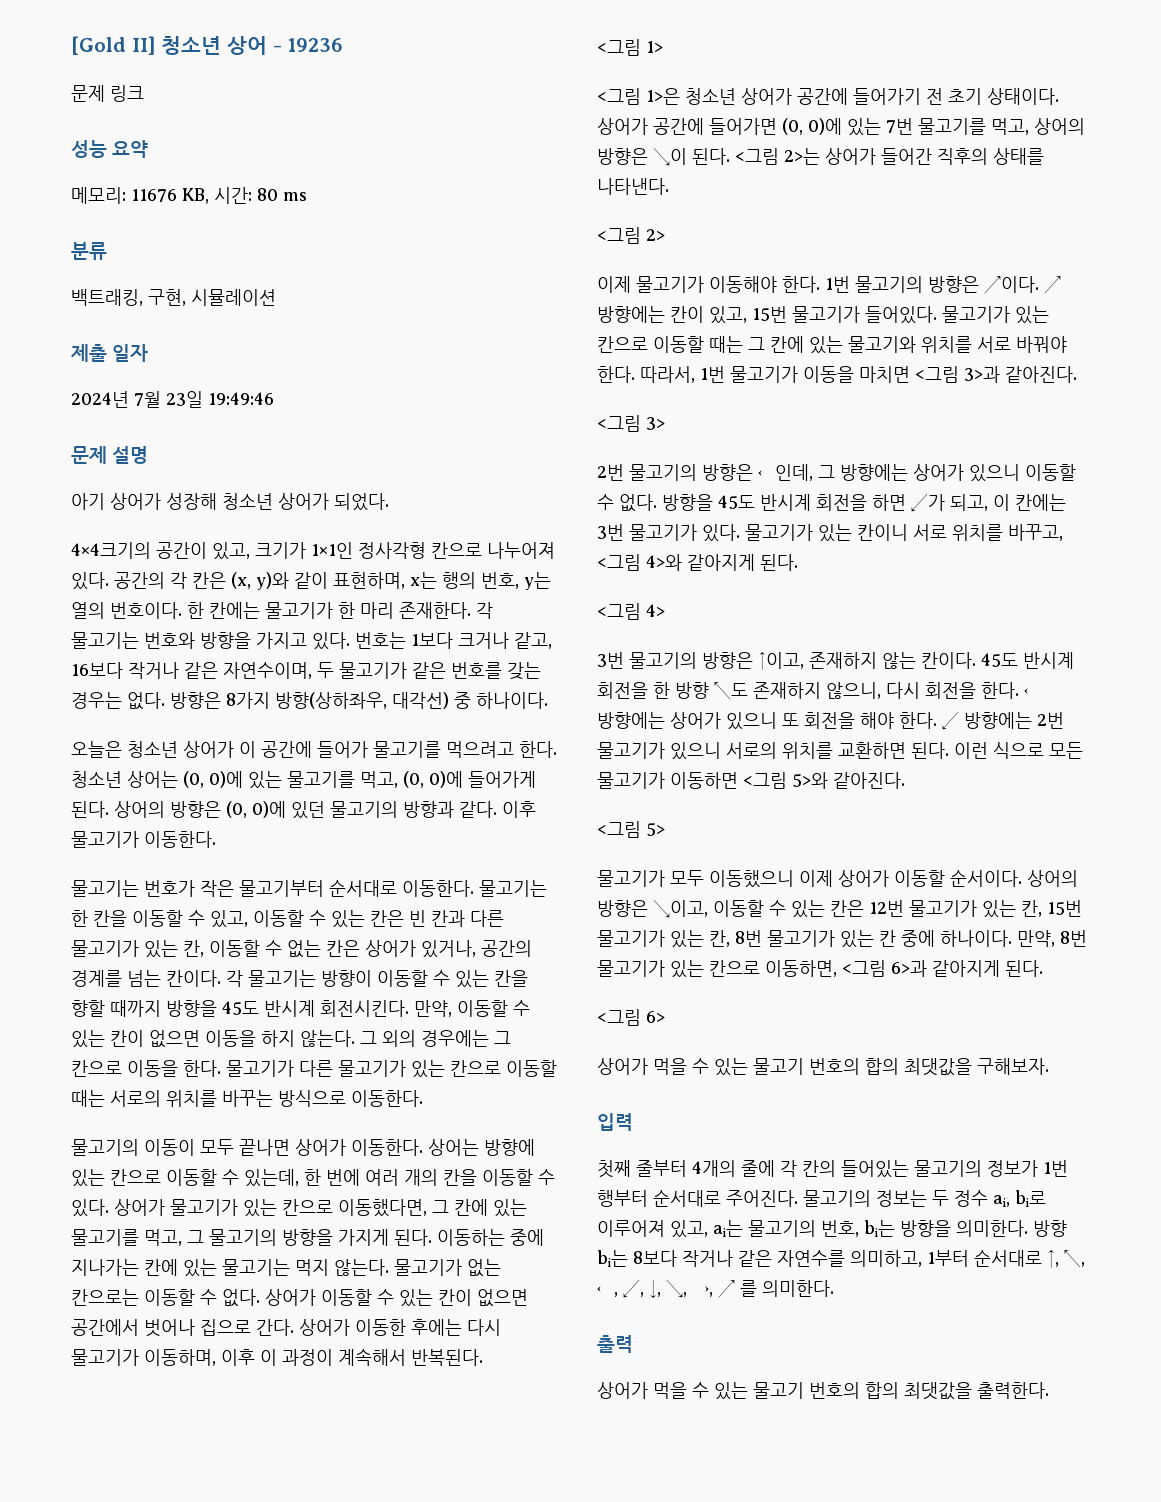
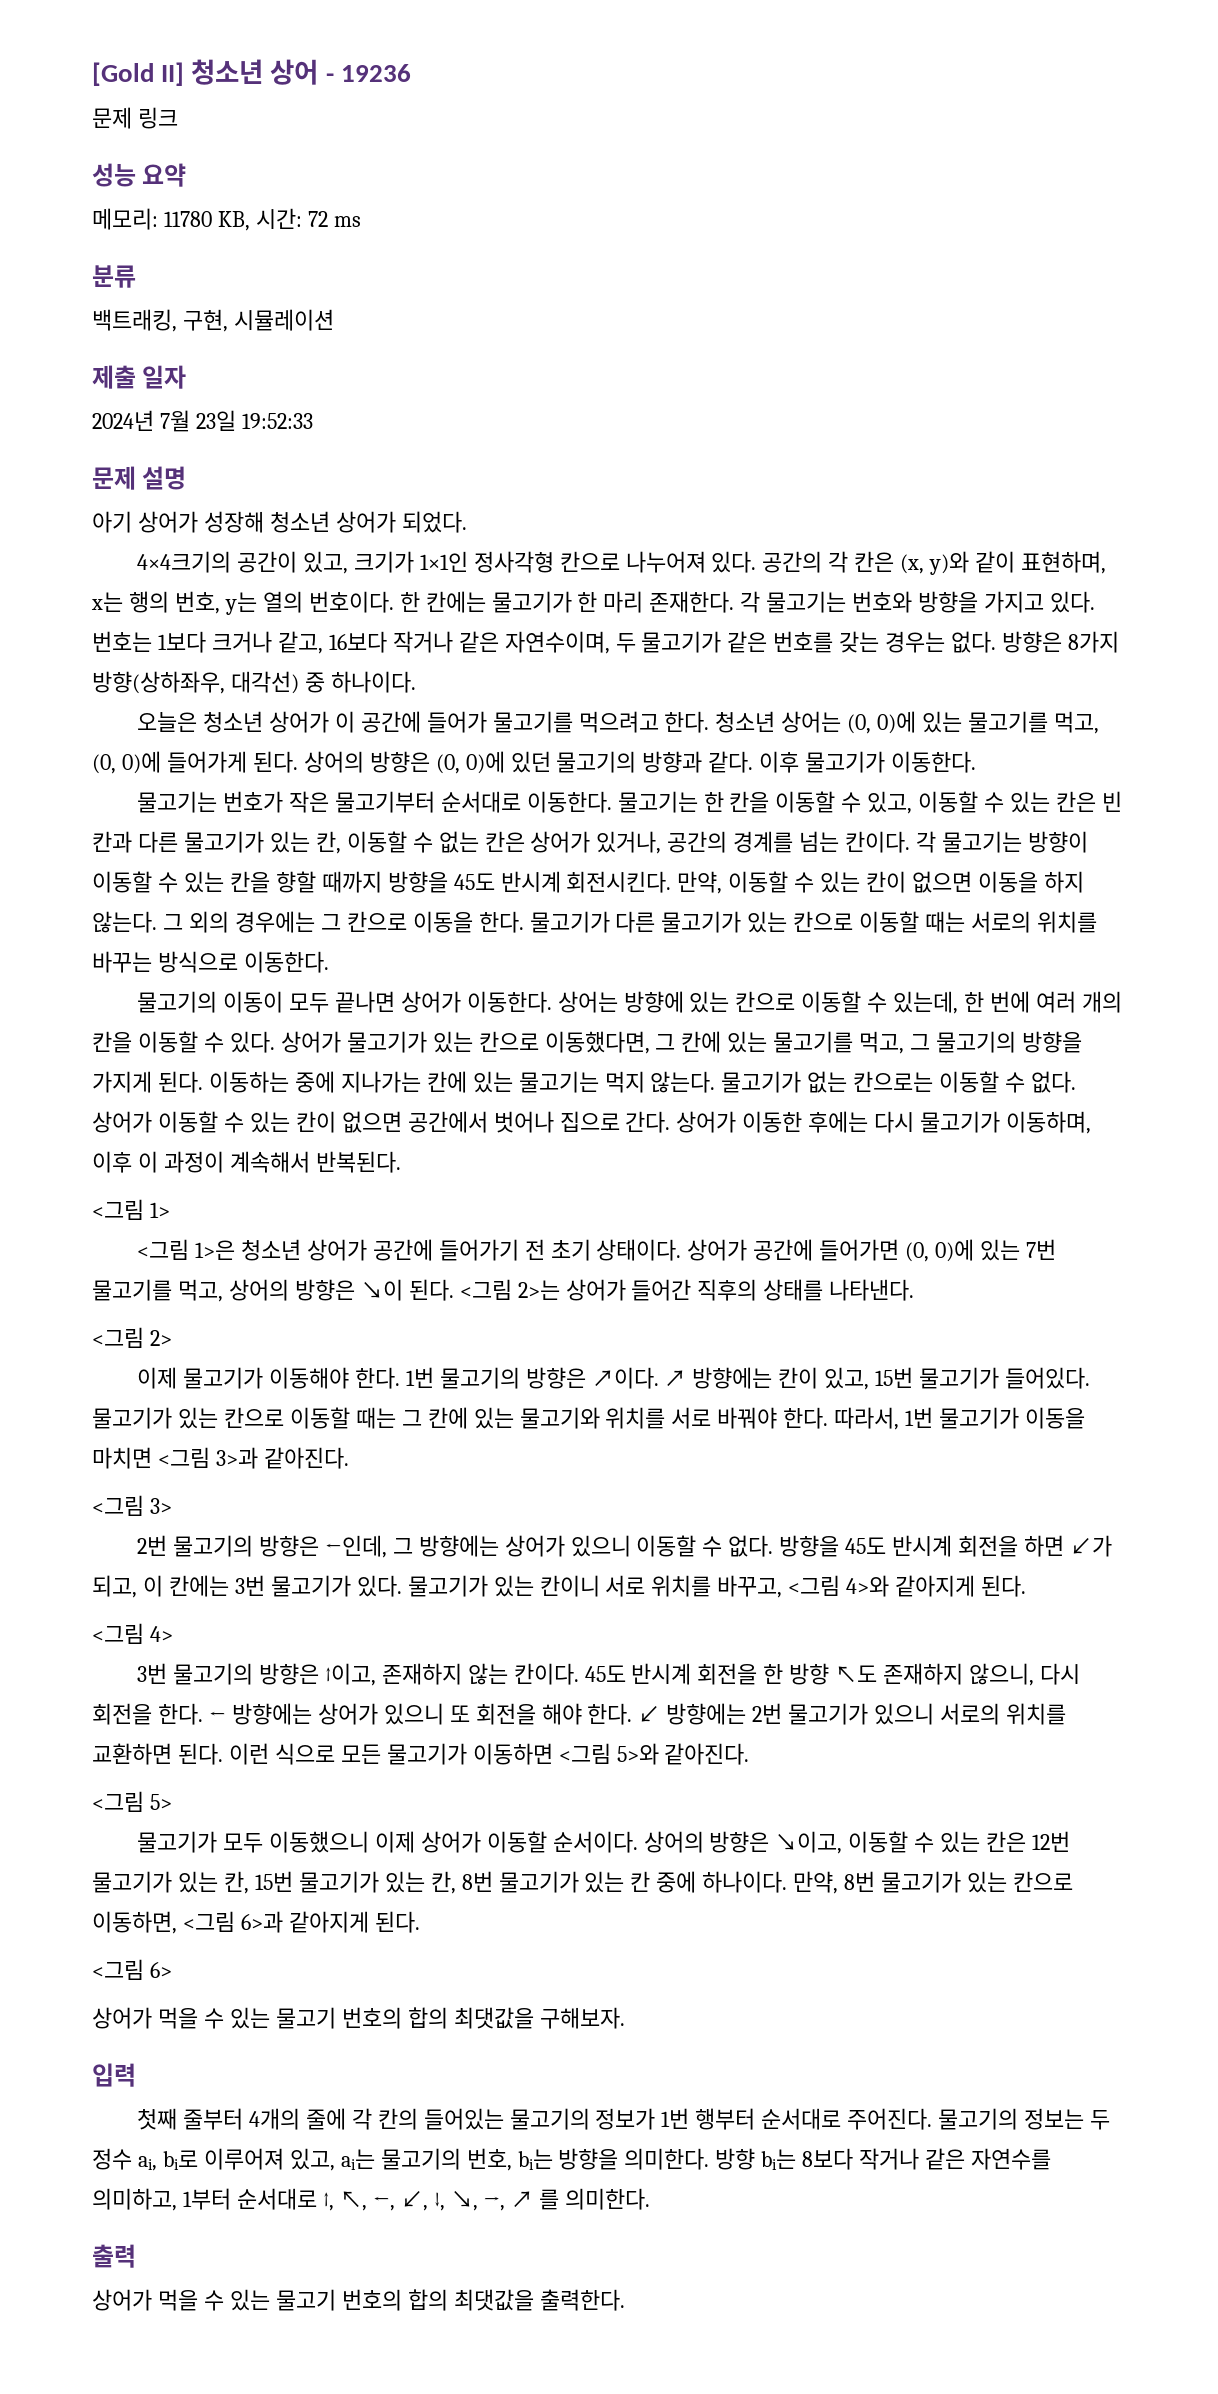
[131,189,177,202] 11676 -> [163,211,212,227] 11780
[257,188,278,201] 80 -> [307,211,328,227] 72
[208,392,274,405] 19:49:46 -> [241,413,313,429] 19:52:33

